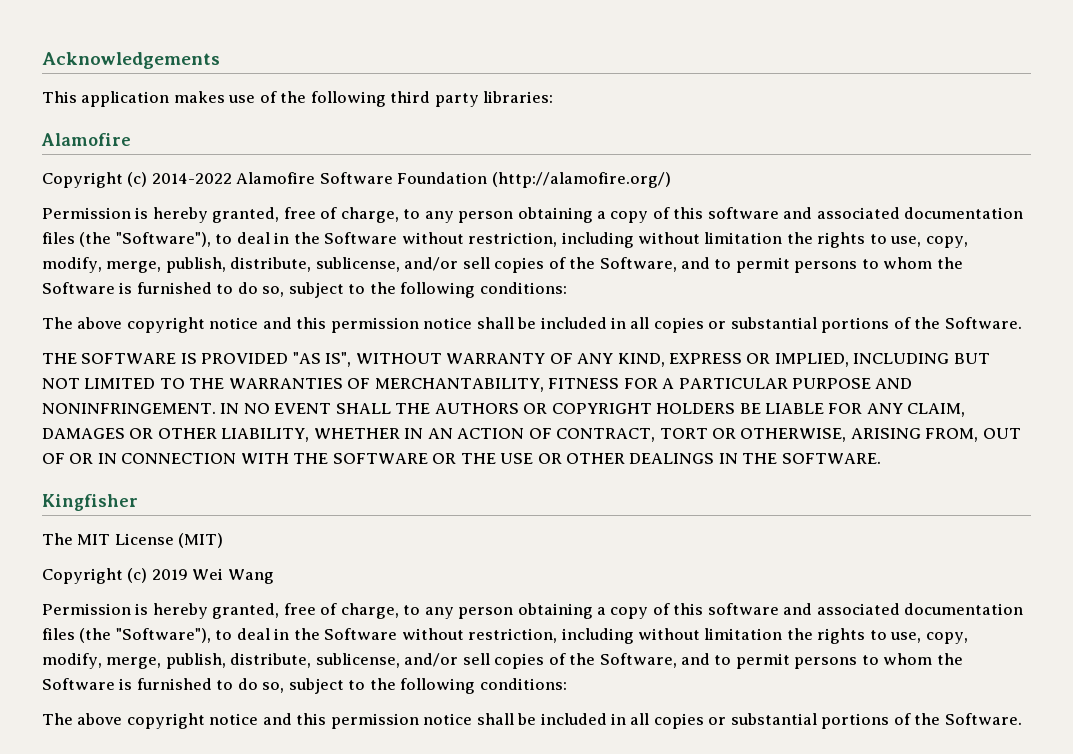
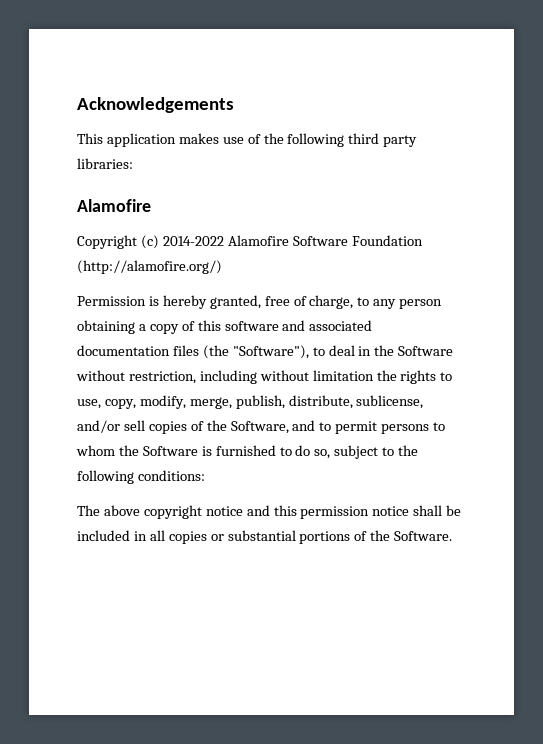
[42,352,990,367] [42,378,913,392] [42,403,966,417] [42,428,1021,442] [42,453,881,464] [42,494,138,511] [42,533,224,548] [42,568,274,584] [42,603,1024,619] [42,628,968,644] [42,653,963,669] [42,678,567,694] [42,713,1022,729] // THE SOFTWARE IS PROVIDED "AS IS", WITHOUT WARRANTY OF ANY KIND, EXPRESS OR IMPLIED, INCLUDING BUT NOT LIMITED TO THE WARRANTIES OF MERCHANTABILITY, FITNESS FOR A PARTICULAR PURPOSE AND NONINFRINGEMENT. IN NO EVENT SHALL THE AUTHORS OR COPYRIGHT HOLDERS BE LIABLE FOR ANY CLAIM, DAMAGES OR OTHER LIABILITY, WHETHER IN AN ACTION OF CONTRACT, TORT OR OTHERWISE, ARISING FROM, OUT OF OR IN CONNECTION WITH THE SOFTWARE OR THE USE OR OTHER DEALINGS IN THE SOFTWARE. // Kingfisher // The MIT License (MIT) // Copyright (c) 2019 Wei Wang // Permission is hereby granted, free of charge, to any person obtaining a copy of this software and associated documentation files (the "Software"), to deal in the Software without restriction, including without limitation the rights to use, copy, modify, merge, publish, distribute, sublicense, and/or sell copies of the Software, and to permit persons to whom the Software is furnished to do so, subject to the following conditions: // The above copyright notice and this permission notice shall be included in all copies or substantial portions of the Software. -> (453, 536) none

